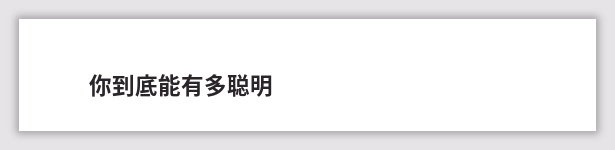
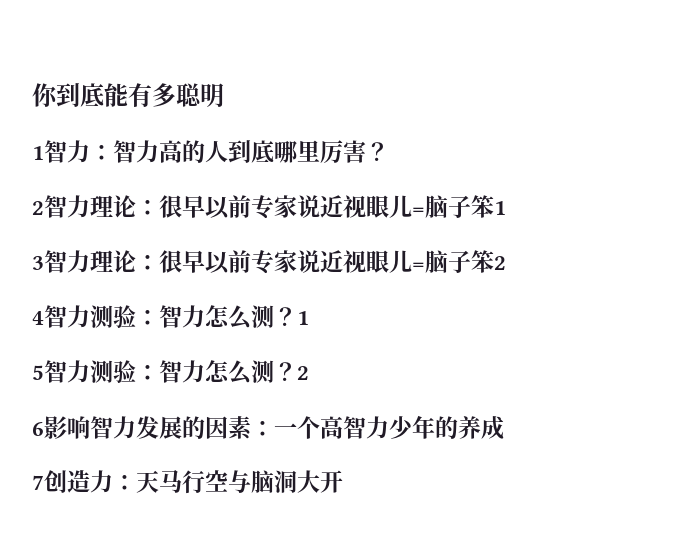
(273, 86) none -> [32,140,389,163] [32,195,506,219] [32,250,506,274] [32,305,309,330] [32,360,309,385] [32,415,504,440] [32,470,343,494] // 1智力：智力高的人到底哪里厉害？ // 2智力理论：很早以前专家说近视眼儿=脑子笨1 // 3智力理论：很早以前专家说近视眼儿=脑子笨2 // 4智力测验：智力怎么测？1 // 5智力测验：智力怎么测？2 // 6影响智力发展的因素：一个高智力少年的养成 // 7创造力：天马行空与脑洞大开

